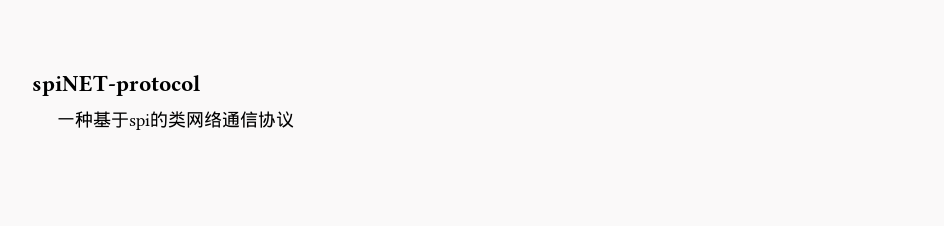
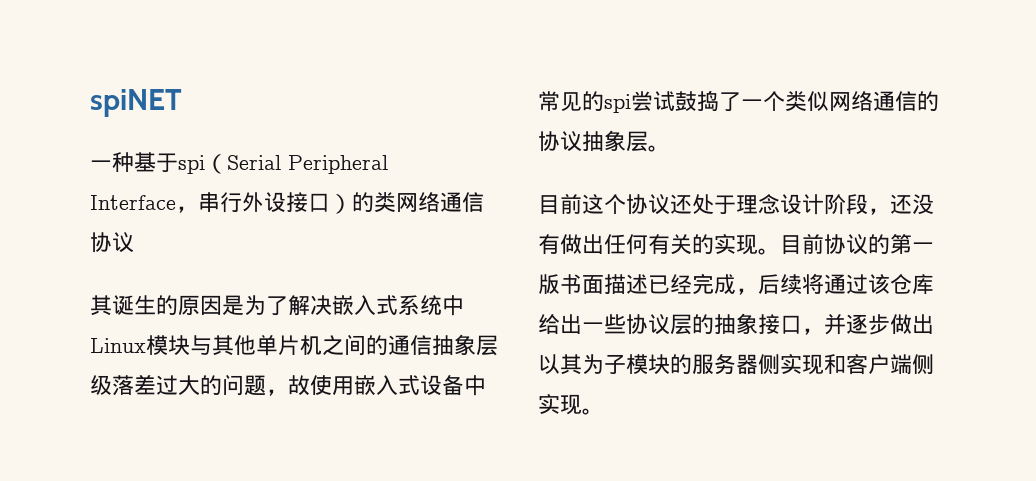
[32,75,201,96] spiNET-protocol -> [90,89,182,117] spiNET
[149,111,294,128] 的类网络通信协议 -> [205,154,388,174] [90,192,484,214] [90,232,134,253] [90,295,464,316] [90,334,498,356] [90,374,486,396] [538,90,939,113] [538,130,670,152] [538,193,934,215] [538,233,934,255] [538,273,934,295] [538,313,934,335] [538,354,934,375] [538,394,604,415] （Serial Peripheral Interface，串行外设接口）的类网络通信协议 // 其诞生的原因是为了解决嵌入式系统中Linux模块与其他单片机之间的通信抽象层级落差过大的问题，故使用嵌入式设备中常见的spi尝试鼓捣了一个类似网络通信的协议抽象层。 // 目前这个协议还处于理念设计阶段，还没有做出任何有关的实现。目前协议的第一版书面描述已经完成，后续将通过该仓库给出一些协议层的抽象接口，并逐步做出以其为子模块的服务器侧实现和客户端侧实现。

